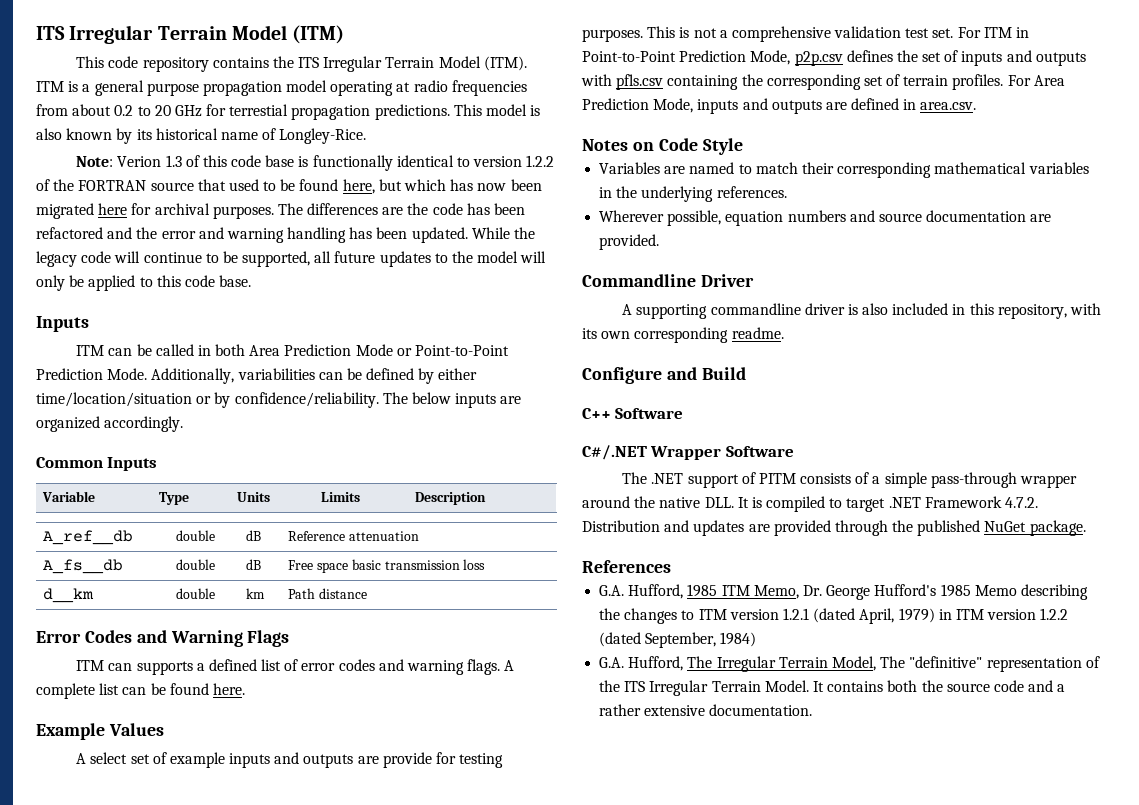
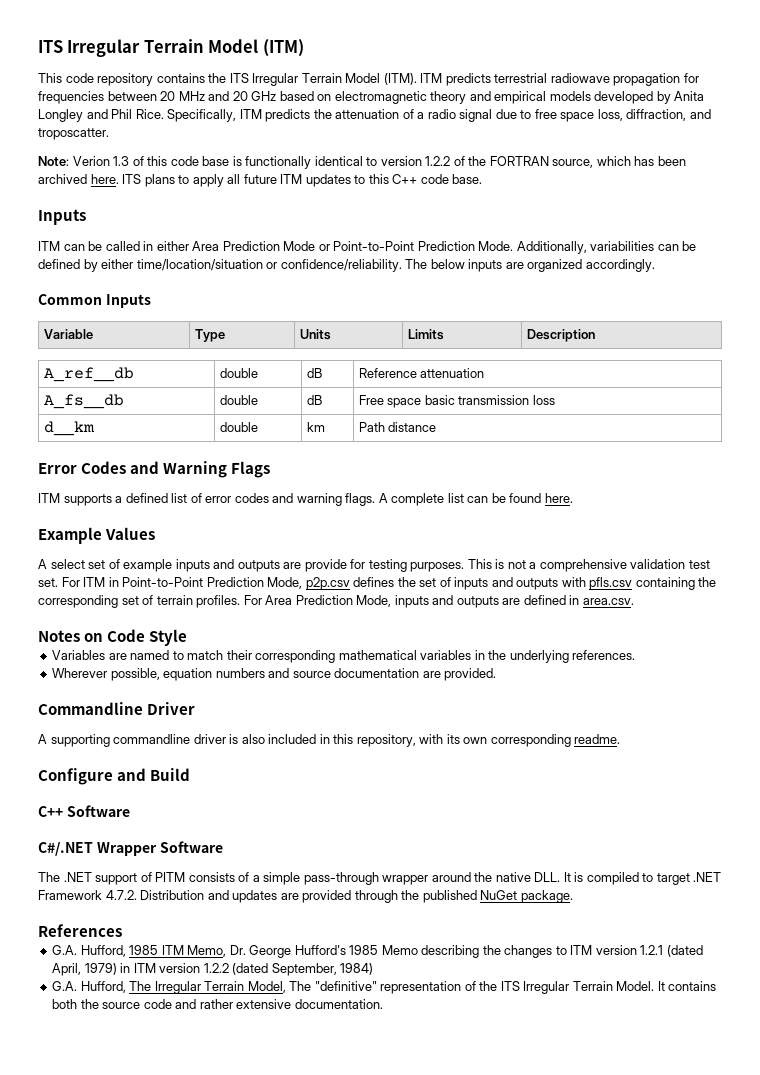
[68,80,527,96] [36,104,541,120] [36,128,367,144] is a general purpose propagation model operating at radio frequencies from about 0.2 to 20 GHz for terrestial propagation predictions. This model is also known by its historical name of Longley-Rice. -> [445,73,699,86] [38,91,705,104] [38,109,711,122] [38,128,109,140] predicts terrestrial radiowave propagation for frequencies between 20 MHz and 20 GHz based on electromagnetic theory and empirical models developed by Anita Longley and Phil Rice. Specifically, ITM predicts the attenuation of a radio signal due to free space loss, diffraction, and troposcatter.
[150,179,542,194] [36,203,526,219] [36,227,536,243] [36,251,311,267] source that used to be found here, but which has now been migrated here for archival purposes. The differences are the code has been refactored and the error and warning handling has been updated. While the legacy code will continue to be supported, -> [552,156,686,168] [38,174,224,187] source, which has been archived here. ITS plans to apply
(376, 257) none -> [280,174,303,184] ITM
[452,251,547,263] [36,275,181,291] the model will only be applied to this -> [368,174,418,184] this C++
[215,344,246,356] both -> [156,241,189,251] either
[214,392,231,408] by -> (278, 265) none
[108,663,133,671] can -> (60, 498) none
[1057,684,1066,692] a -> (197, 1004) none

